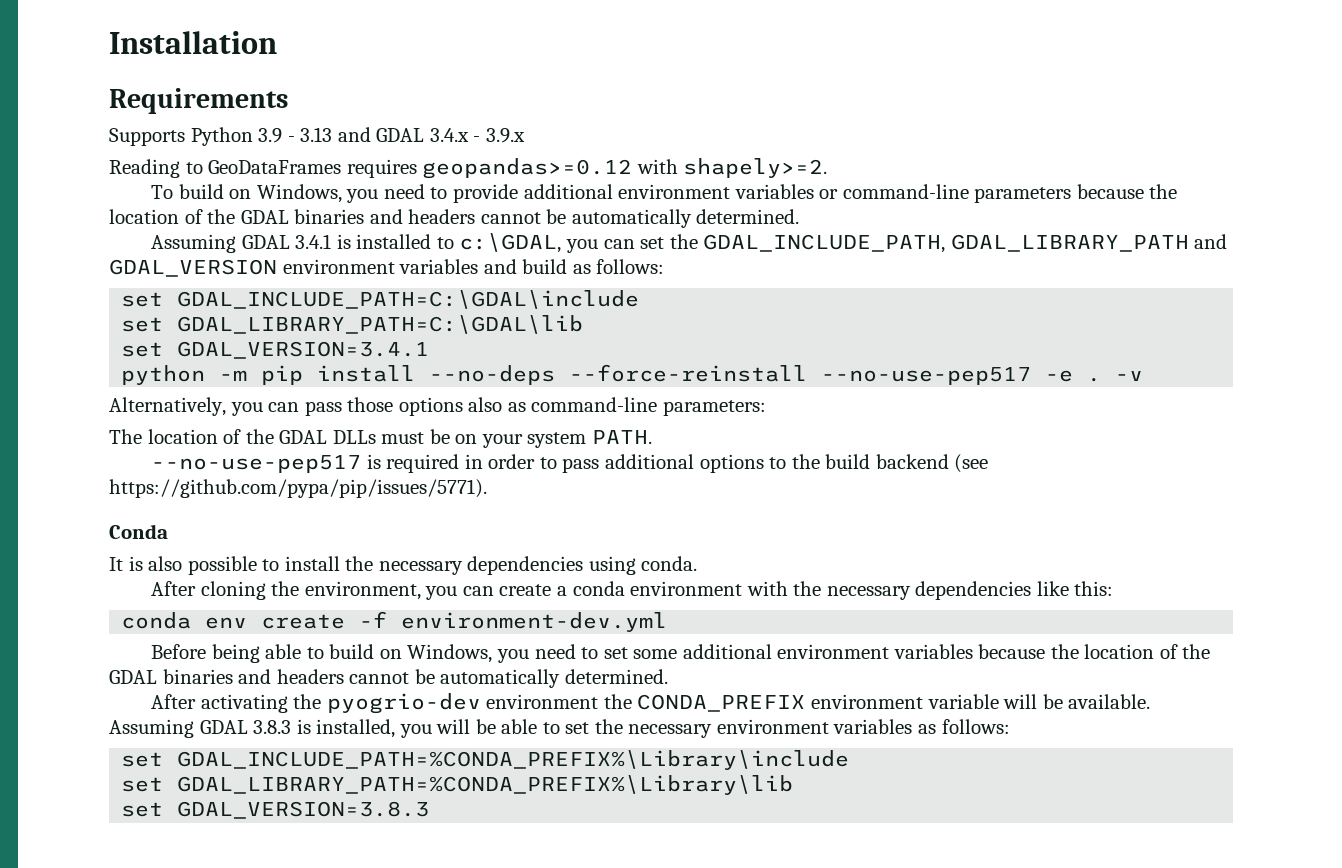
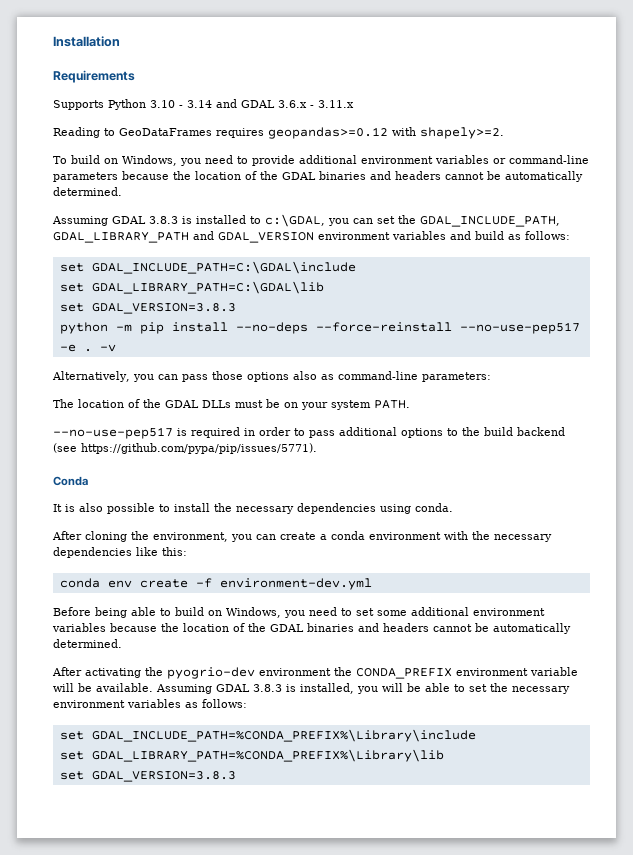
[258,127,525,143] 3.9 - 3.13 and GDAL 3.4.x - 3.9.x -> [150,99,354,108] 3.10 - 3.14 and GDAL 3.6.x - 3.11.x
[295,234,332,249] 3.4.1 -> [149,216,178,224] 3.8.3
[177,341,430,359] GDAL_VERSION=3.4.1 -> [91,303,236,314] GDAL_VERSION=3.8.3

